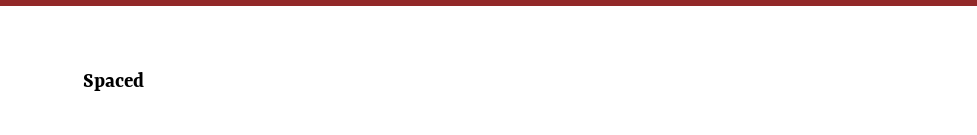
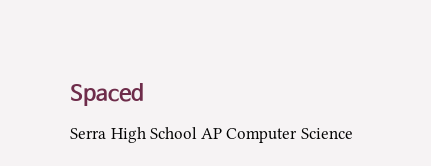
(144, 81) none -> [70,127,353,143] // Serra High School AP Computer Science

